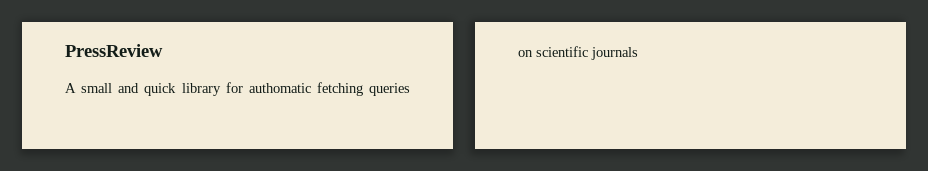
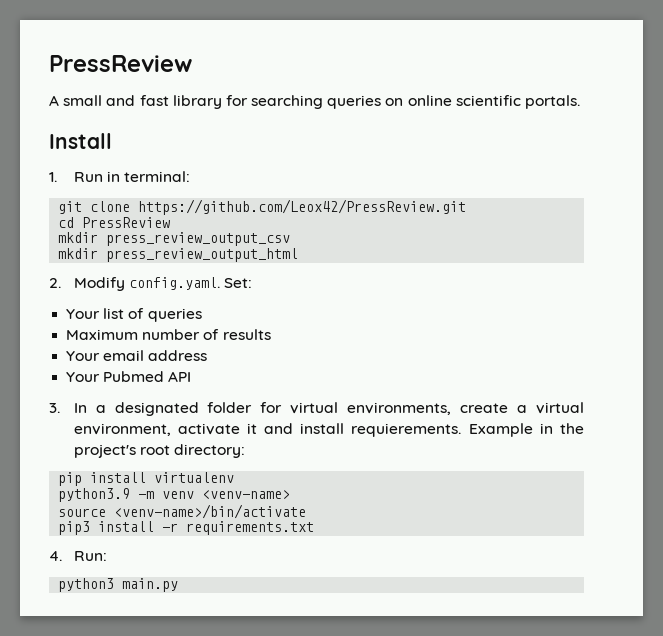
[144,83,177,96] quick -> [139,95,169,106] fast
[248,82,410,96] [518,46,638,60] authomatic fetching queries on scientific journals -> [251,95,581,109] [49,133,112,149] [49,171,191,182] [58,199,467,215] [58,217,171,228] [58,232,291,246] [58,248,299,262] [49,277,253,291] [66,308,202,322] [66,329,271,340] [66,350,208,361] [66,371,192,382] [49,402,584,416] [73,423,584,437] [73,444,246,458] [58,472,235,486] [58,488,291,502] [58,504,307,519] [58,521,315,535] [49,551,107,561] [58,578,179,592] searching queries on online scientific portals. // Install // 1. Run in terminal: // git clone https://github.com/Leox42/PressReview.git // cd PressReview // mkdir press_review_output_csv // mkdir press_review_output_html // 2. Modify config.yaml. Set: // Your list of queries // Maximum number of results // Your email address // Your Pubmed API // 3. In a designated folder for virtual environments, create a virtual environment, activate it and install requierements. Example in the project's root directory: // pip install virtualenv // python3.9 -m venv <venv-name> // source <venv-name>/bin/activate // pip3 install -r requirements.txt // 4. Run: // python3 main.py

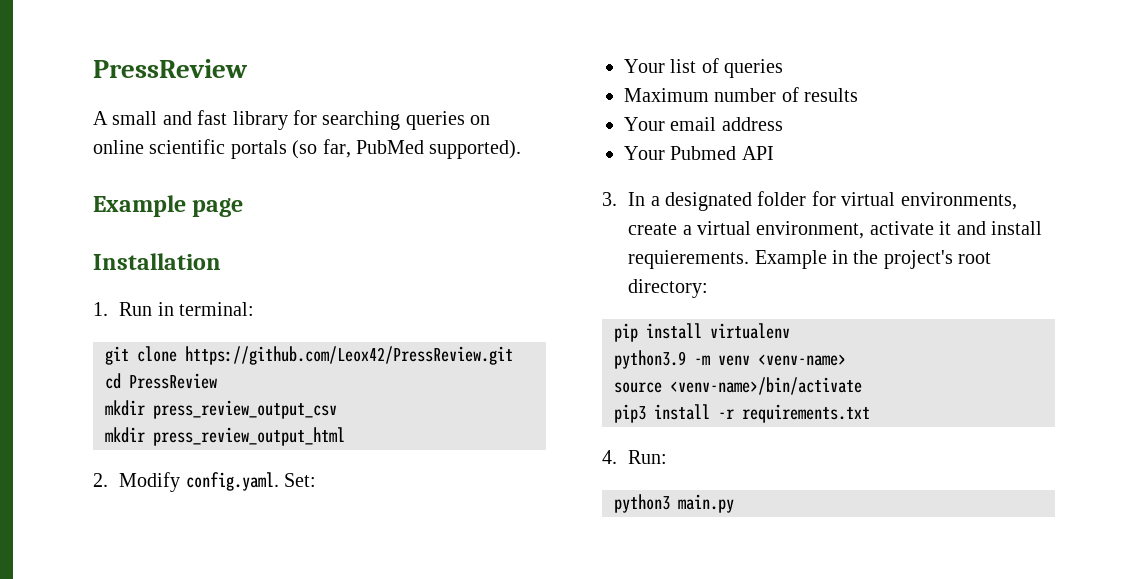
[525,95,581,109] [49,133,112,149] portals. // Install -> [230,139,522,159] [93,195,244,217] [93,253,221,270] portals (so far, PubMed supported). // Example page // Installation

